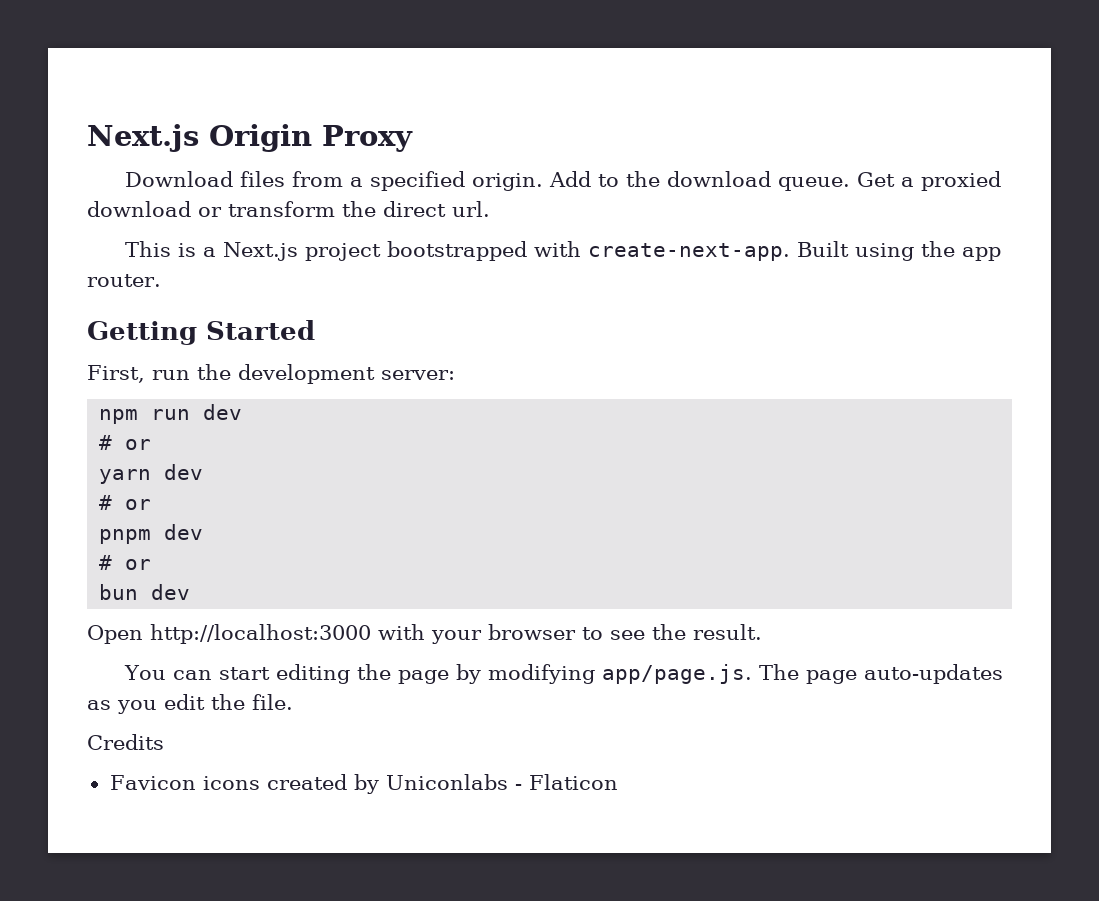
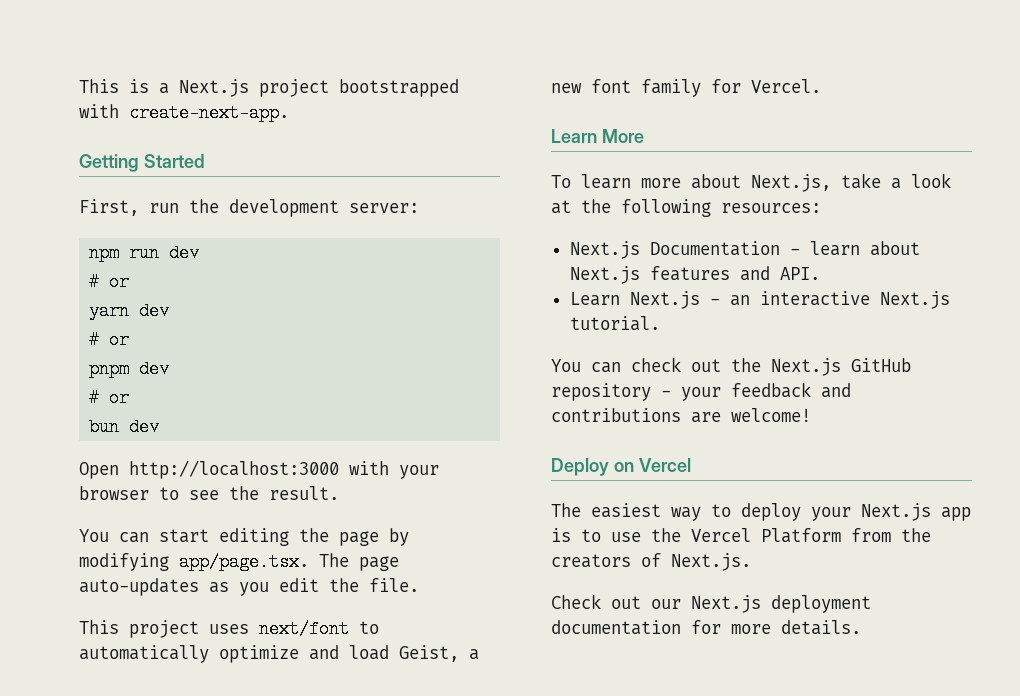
[87,124,413,152] [124,171,1001,191] [87,201,490,217] Next.js Origin Proxy // Download files from a specified origin. Add to the download queue. Get a proxied download or transform the direct url. // -> (79, 86) none
[796,241,1001,261] [87,274,161,287] Built using the app router. -> (289, 113) none
[601,664,752,684] app/page.js. -> [179,553,309,571] app/page.tsx.
[87,734,164,750] [109,774,618,794] Credits // Favicon icons created by Uniconlabs - Flaticon -> [79,620,379,638] [79,645,479,663] [551,79,821,97] [551,129,644,143] [551,173,951,192] [551,199,821,217] [569,241,920,259] [569,266,820,284] [569,291,950,309] [569,316,660,331] [551,357,911,376] [551,382,851,401] [551,408,811,423] [551,458,691,476] [551,503,971,521] [551,528,931,543] [551,553,751,571] [551,594,871,613] [551,620,861,635] This project uses next/font to automatically optimize and load Geist, a new font family for Vercel. // Learn More // To learn more about Next.js, take a look at the following resources: // Next.js Documentation - learn about Next.js features and API. // Learn Next.js - an interactive Next.js tutorial. // You can check out the Next.js GitHub repository - your feedback and contributions are welcome! // Deploy on Vercel // The easiest way to deploy your Next.js app is to use the Vercel Platform from the creators of Next.js. // Check out our Next.js deployment documentation for more details.

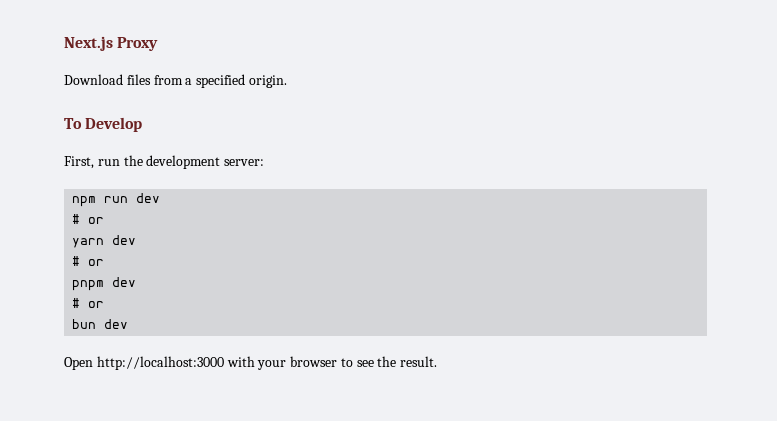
[79,79,459,97] [79,104,289,122] [79,154,205,172] This is a Next.js project bootstrapped with create-next-app. // Getting Started -> [64,36,159,51] [64,74,287,88] [64,117,143,132] Next.js Proxy // Download files from a specified origin. // To Develop
[79,528,409,546] [79,553,399,571] [79,578,419,596] [79,620,379,638] [79,645,479,663] [551,79,821,97] [551,129,644,143] [551,173,951,192] [551,199,821,217] [569,241,920,259] [569,266,820,284] [569,291,950,309] [569,316,660,331] [551,357,911,376] [551,382,851,401] [551,408,811,423] [551,458,691,476] [551,503,971,521] [551,528,931,543] [551,553,751,571] [551,594,871,613] [551,620,861,635] // You can start editing the page by modifying app/page.tsx. The page auto-updates as you edit the file. // This project uses next/font to automatically optimize and load Geist, a new font family for Vercel. // Learn More // To learn more about Next.js, take a look at the following resources: // Next.js Documentation - learn about Next.js features and API. // Learn Next.js - an interactive Next.js tutorial. // You can check out the Next.js GitHub repository - your feedback and contributions are welcome! // Deploy on Vercel // The easiest way to deploy your Next.js app is to use the Vercel Platform from the creators of Next.js. // Check out our Next.js deployment documentation for more details. -> (438, 361) none

